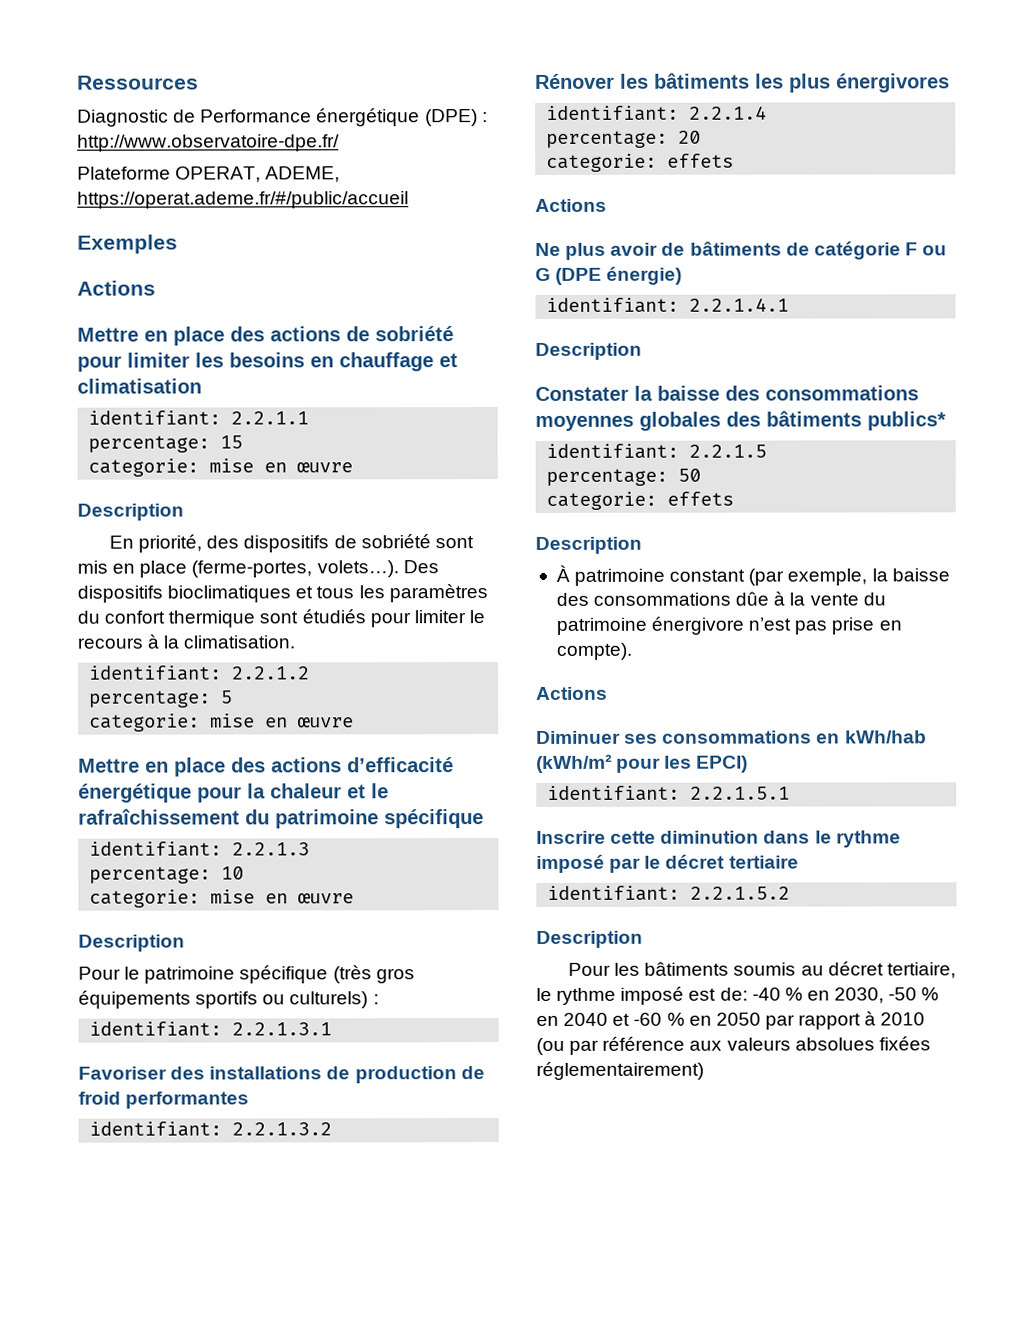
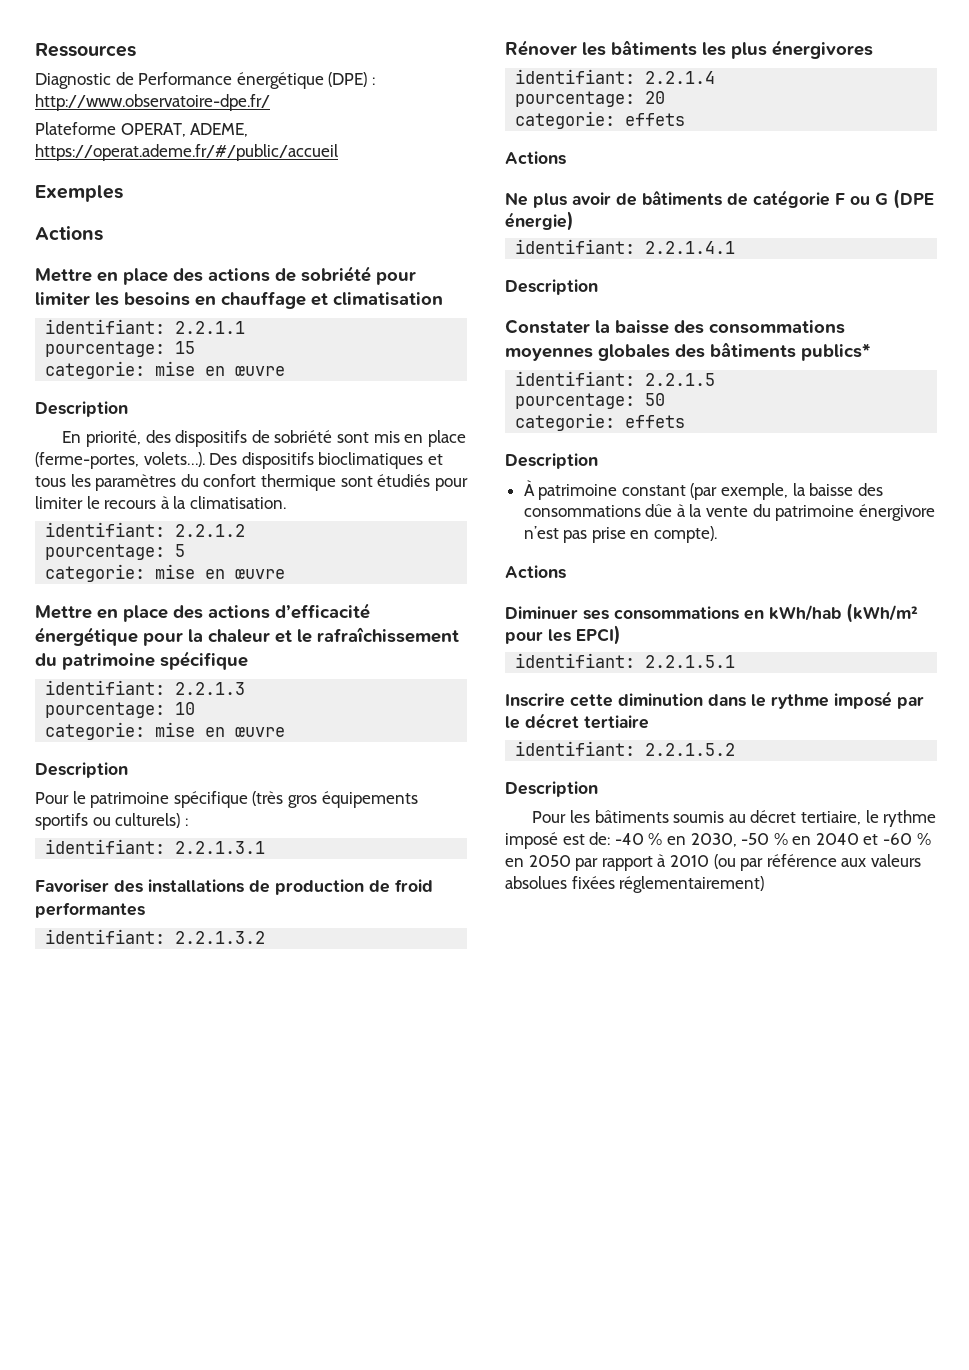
[88,435,211,453] percentage: -> [45,341,166,357] pourcentage:
[89,690,212,708] percentage: -> [45,544,166,560] pourcentage:
[89,866,212,884] percentage: -> [45,702,166,718] pourcentage:
[546,130,669,148] percentage: -> [515,91,636,107] pourcentage:
[546,468,669,486] percentage: -> [515,393,636,409] pourcentage:

